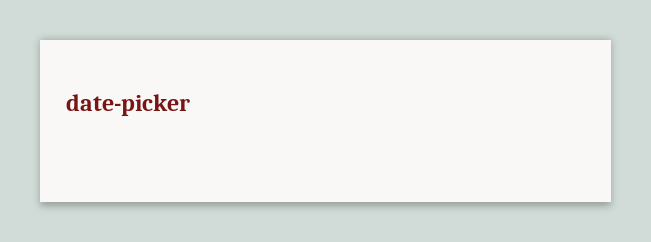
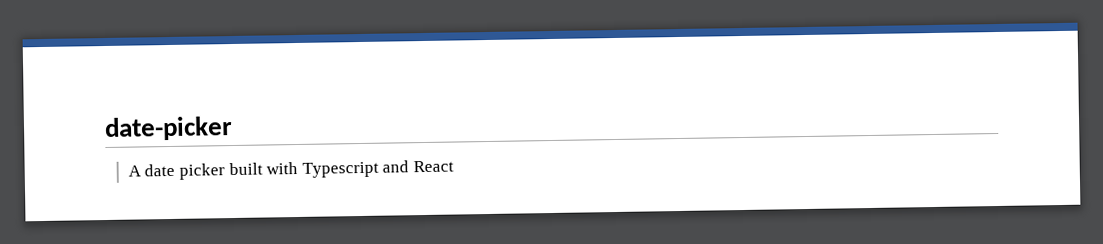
(190, 105) none -> [127,160,454,180] // A date picker built with Typescript and React

